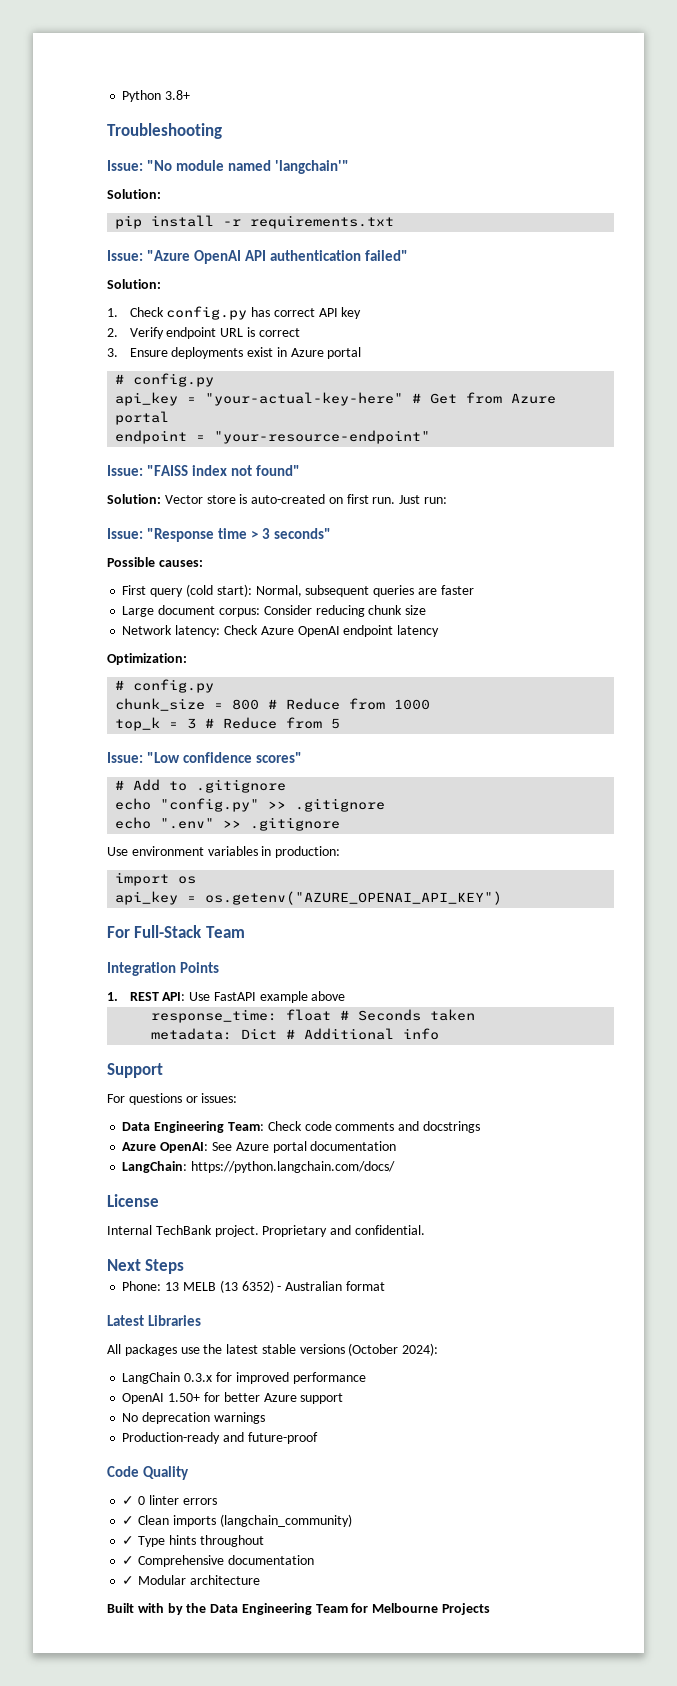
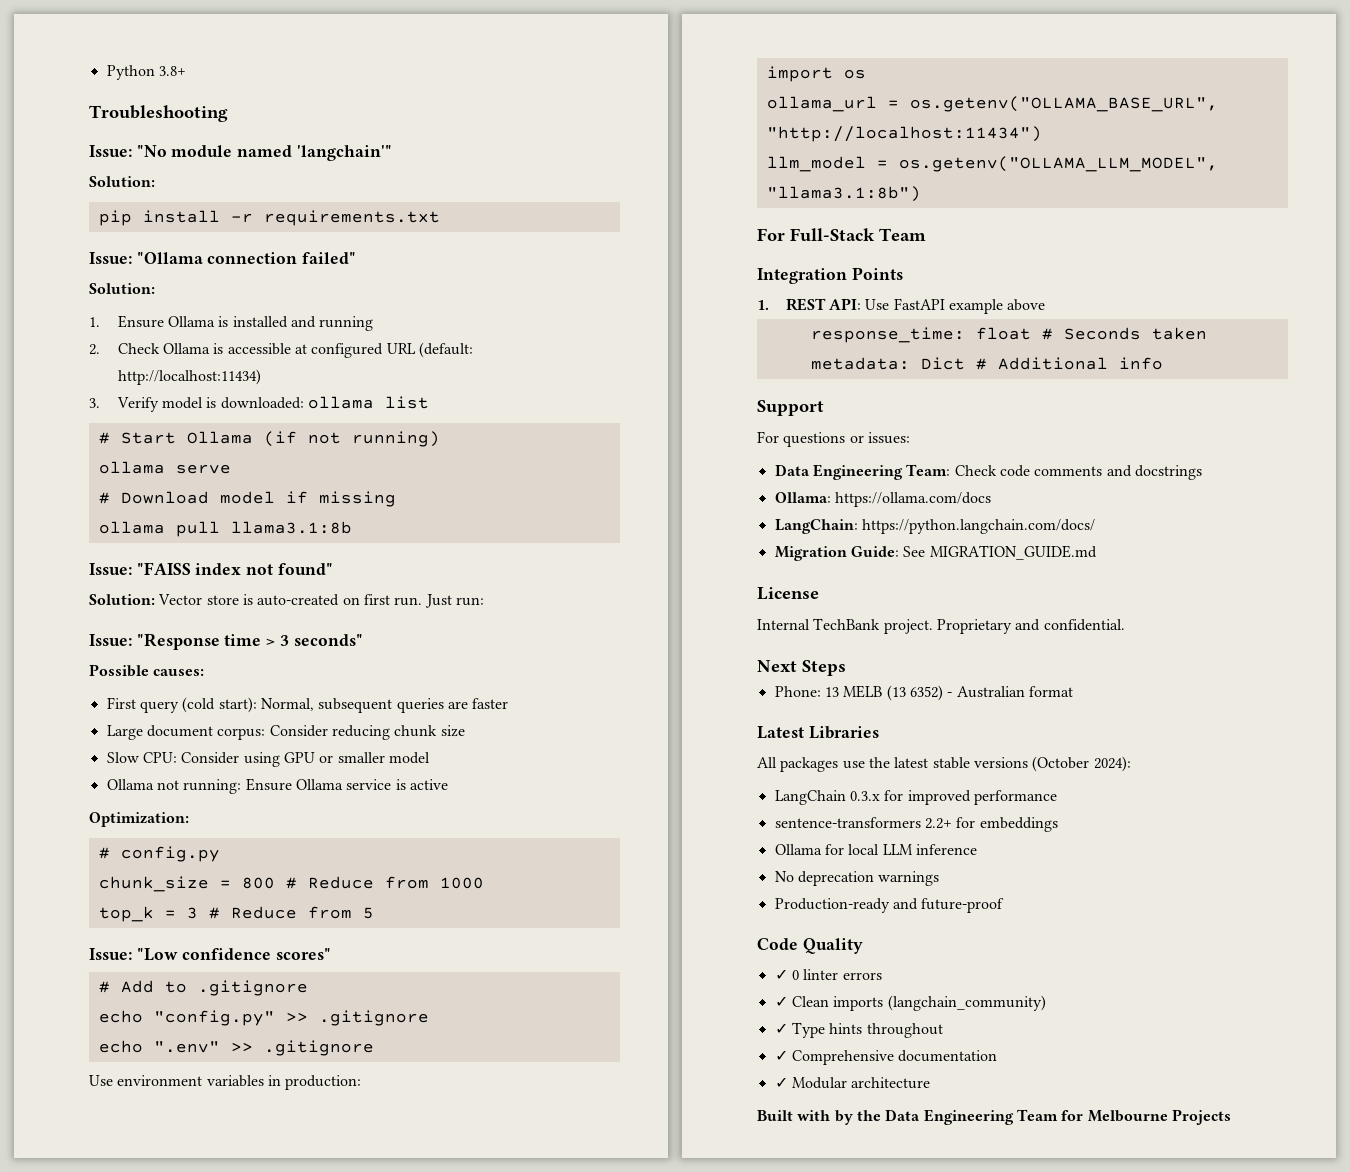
[147,250,362,264] "Azure OpenAI API authentication -> [136,252,298,264] "Ollama connection
[129,306,362,320] [107,327,300,339] [107,347,362,359] [115,373,215,387] [115,392,557,406] [115,411,170,425] [115,430,431,444] Check config.py has correct API key // 2. Verify endpoint URL is correct // 3. Ensure deployments exist in Azure portal // # config.py // api_key = "your-actual-key-here" # Get from Azure portal // endpoint = "your-resource-endpoint" -> [117,315,374,331] [89,342,473,358] [117,369,261,385] [89,396,429,412] [98,431,440,447] [98,461,231,474] [98,491,396,507] [98,521,352,537] Ensure Ollama is installed and running // 2. Check Ollama is accessible at configured URL (default: http://localhost:11434) // 3. Verify model is downloaded: ollama list // # Start Ollama (if not running) // ollama serve // # Download model if missing // ollama pull llama3.1:8b
[122,625,440,637] Network latency: Check Azure OpenAI endpoint latency -> [106,752,430,767] [106,778,448,794] Slow CPU: Consider using GPU or smaller model // Ollama not running: Ensure Ollama service is active
[115,891,503,905] api_key = os.getenv("AZURE_OPENAI_API_KEY") -> [766,96,1218,112] [766,126,1042,142] [766,156,1218,172] [766,186,921,202] ollama_url = os.getenv("OLLAMA_BASE_URL", "http://localhost:11434") // llm_model = os.getenv("OLLAMA_LLM_MODEL", "llama3.1:8b")
[122,1141,397,1153] [122,1161,396,1173] Azure OpenAI: See Azure portal documentation // LangChain: https://python.langchain.com/docs/ -> [774,492,991,507] [774,519,1095,534] [774,545,1097,561] Ollama: https://ollama.com/docs // LangChain: https://python.langchain.com/docs/ // Migration Guide: See MIGRATION_GUIDE.md
[122,1392,344,1404] OpenAI 1.50+ for better Azure support -> [774,817,1058,832] [774,844,977,855] sentence-transformers 2.2+ for embeddings // Ollama for local LLM inference

